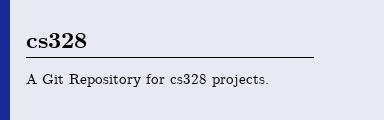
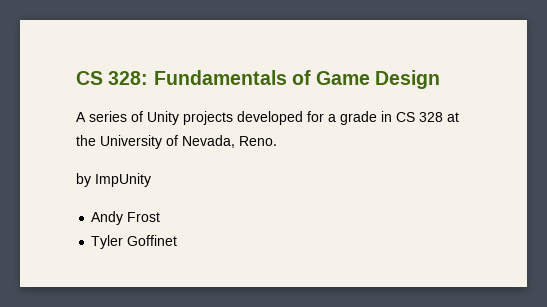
[26,33,87,48] [26,74,269,87] cs328 // A Git Repository for cs328 projects. -> [76,70,441,89] [76,111,459,125] [76,135,277,149] [76,173,151,187] [91,211,161,225] [91,235,178,249] CS 328: Fundamentals of Game Design // A series of Unity projects developed for a grade in CS 328 at the University of Nevada, Reno. // by ImpUnity // Andy Frost // Tyler Goffinet

